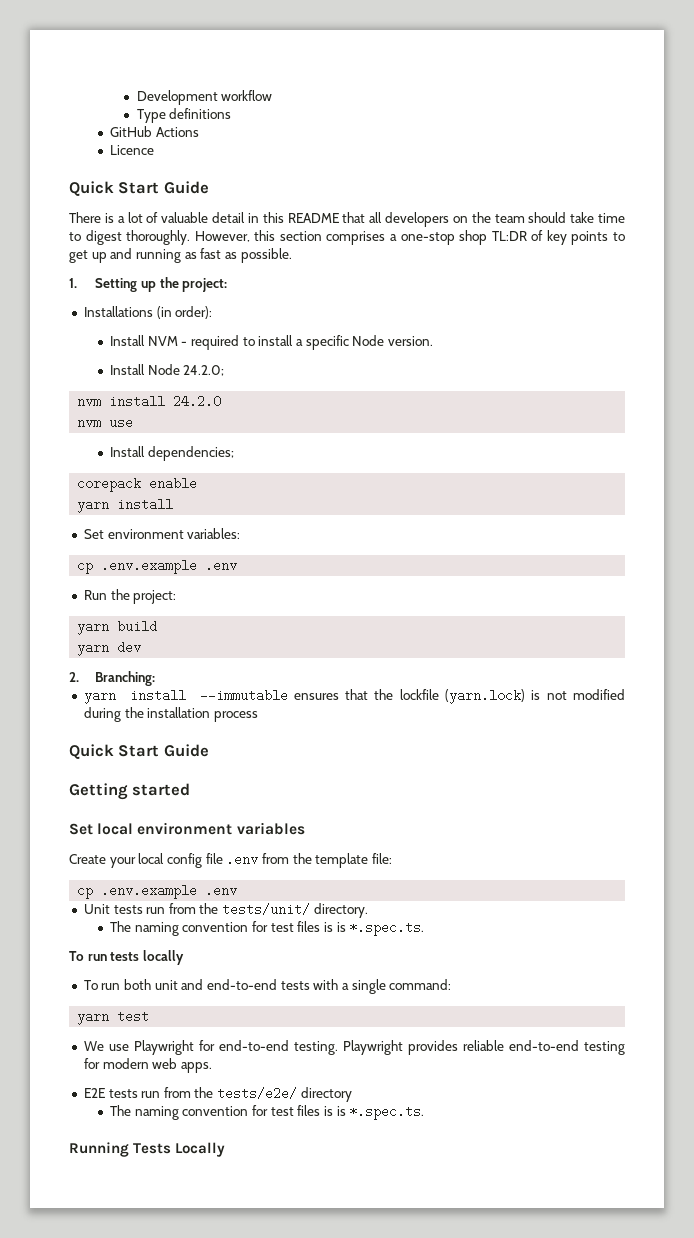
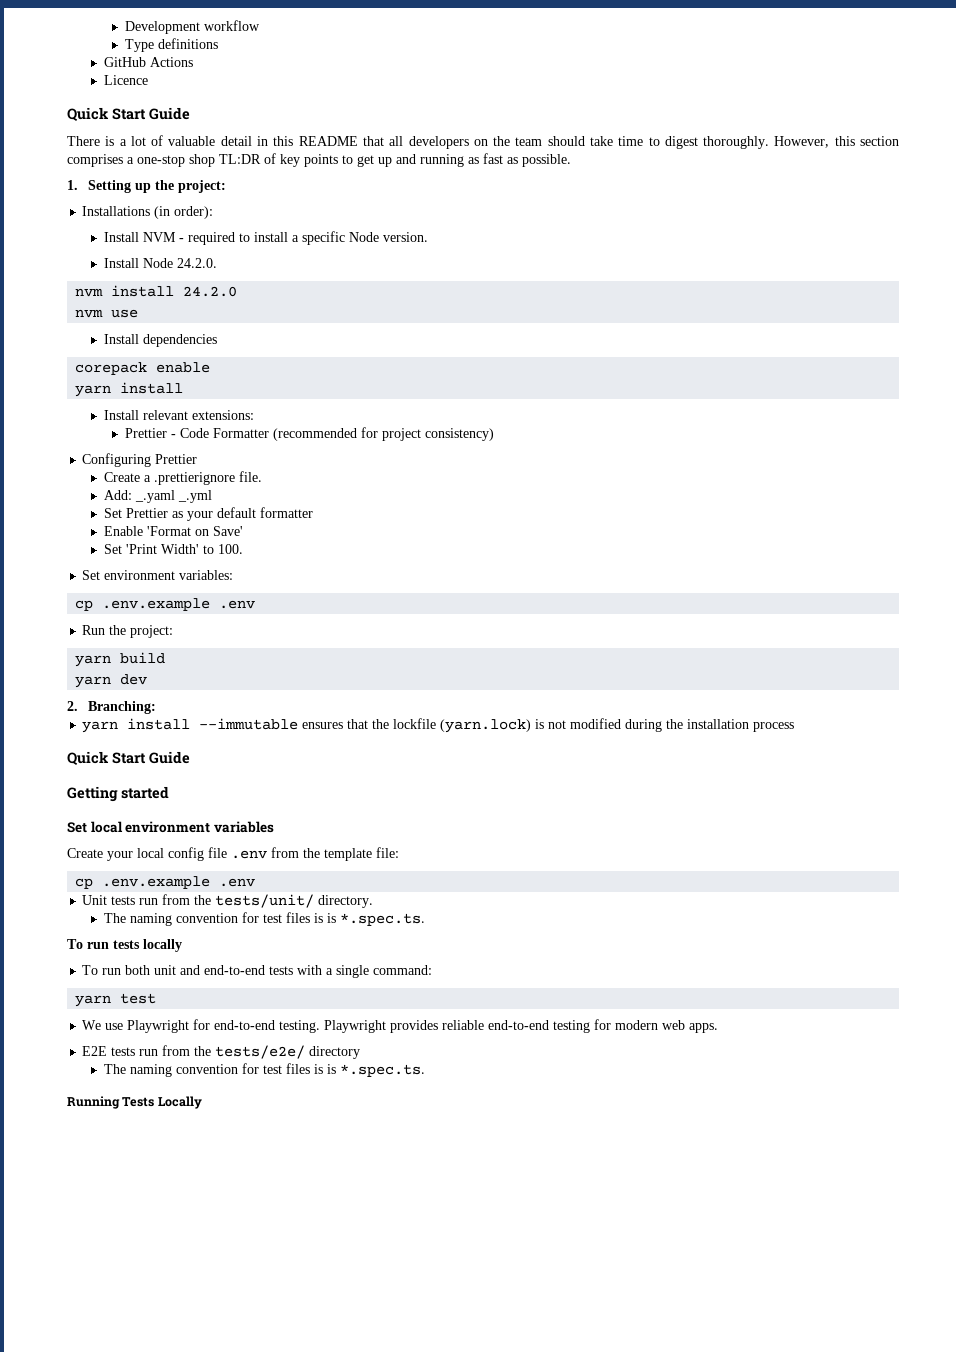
[183,365,225,376] 24.2.0; -> [176,258,217,268] 24.2.0.
[147,446,234,461] dependencies; -> [142,334,217,347] dependencies
(174, 504) none -> [103,410,254,420] [124,427,494,441] [82,453,198,467] [103,471,262,485] [103,490,212,503] [103,507,313,521] [103,526,243,536] [103,544,243,554] // Install relevant extensions: // Prettier - Code Formatter (recommended for project consistency) // Configuring Prettier // Create a .prettierignore file. // Add: _.yaml _.yml // Set Prettier as your default formatter // Enable 'Format on Save' // Set 'Print Width' to 100.

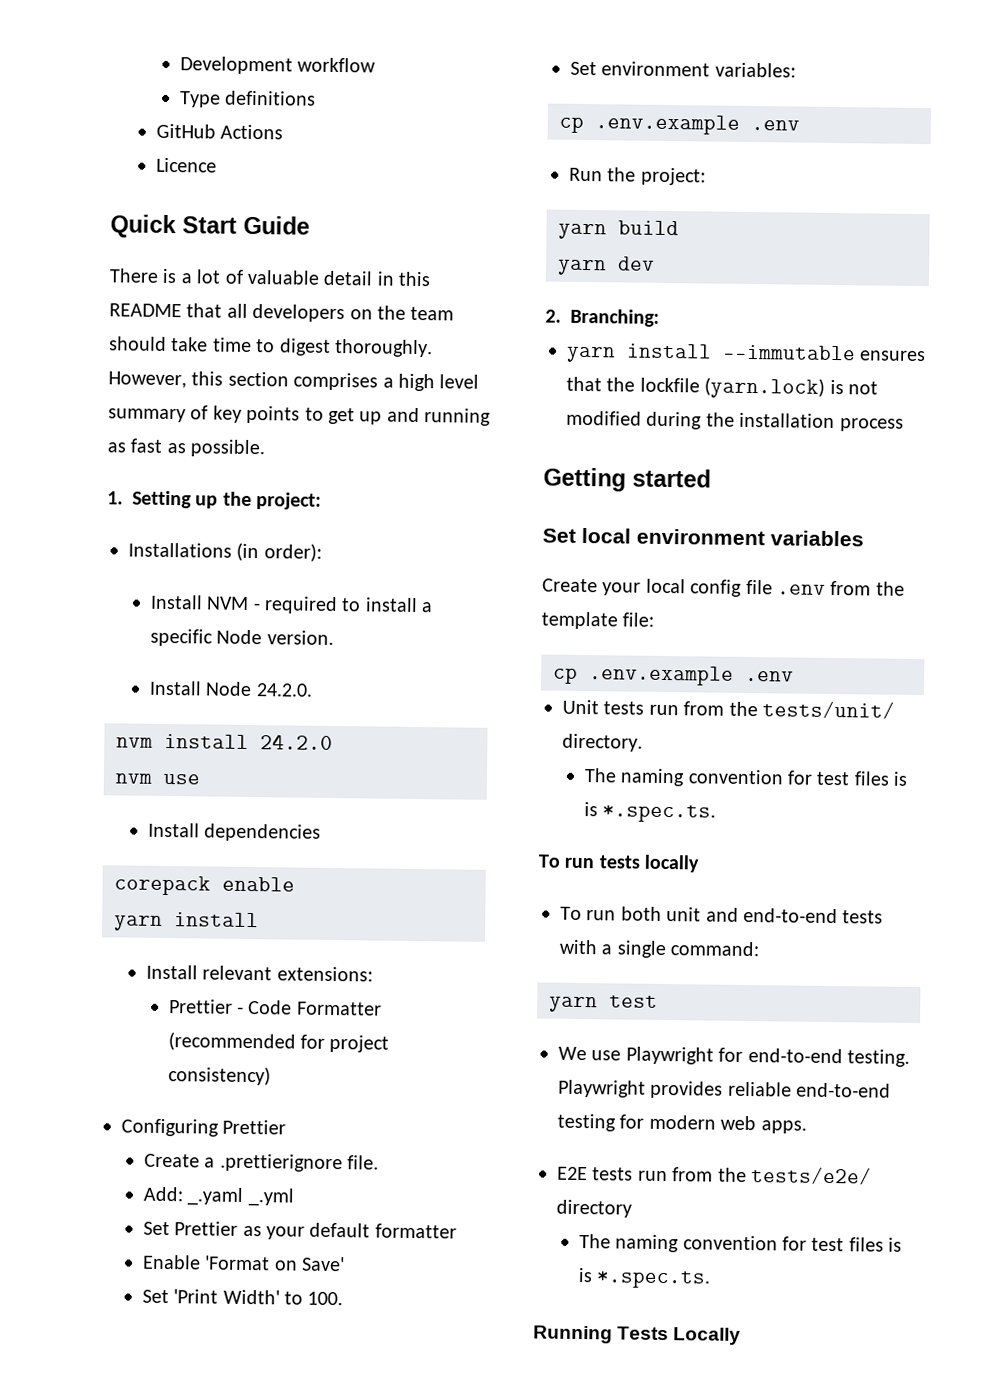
[137,154,261,167] one-stop shop TL:DR -> [398,373,480,392] [108,408,186,423] high level summary
[67,751,190,765] // Quick Start Guide -> (904, 425) none

